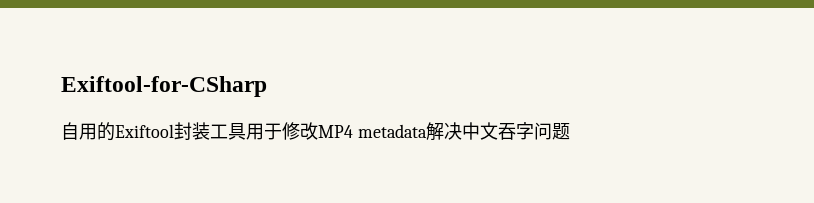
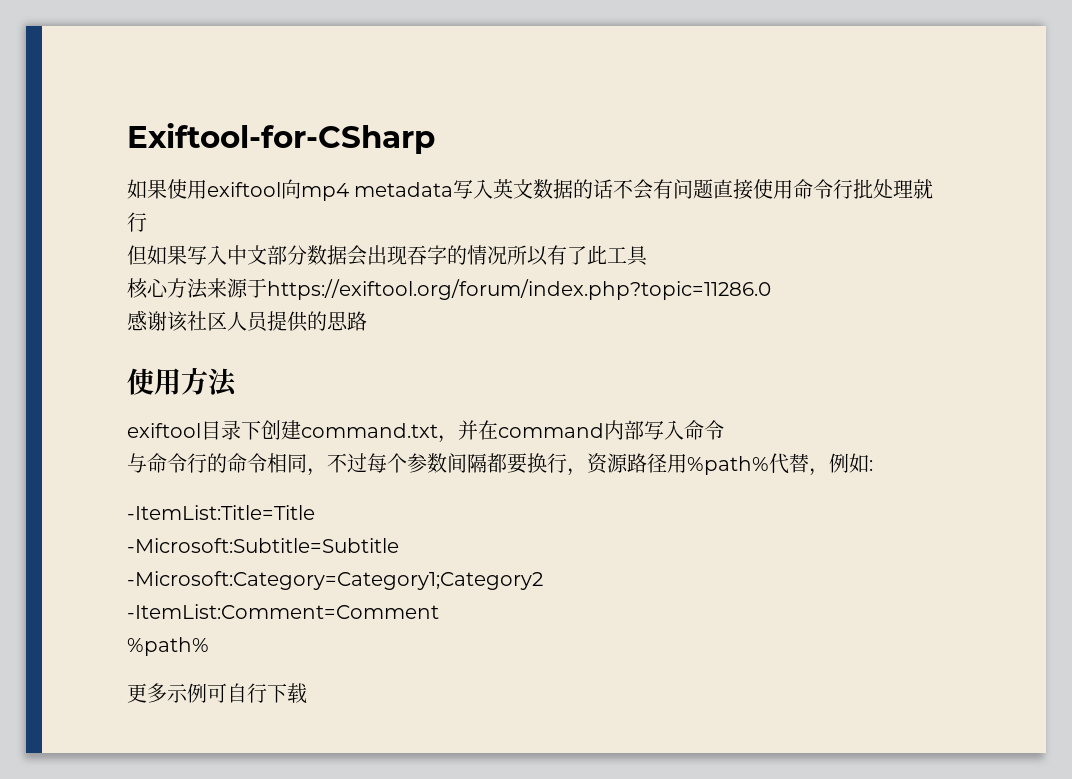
[61,122,570,141] 自用的Exiftool封装工具用于修改MP4 metadata解决中文吞字问题 -> [127,179,934,201] [127,212,147,232] [127,245,648,266] [127,278,771,300] [127,310,367,332] [127,367,238,397] [127,420,724,443] [127,453,873,476] [127,505,315,520] [127,538,399,553] [127,571,543,590] [127,604,439,619] [127,637,209,656] [127,683,307,704] 如果使用exiftool向mp4 metadata写入英文数据的话不会有问题直接使用命令行批处理就行 // 但如果写入中文部分数据会出现吞字的情况所以有了此工具 // 核心方法来源于https://exiftool.org/forum/index.php?topic=11286.0 // 感谢该社区人员提供的思路 // 使用方法 // exiftool目录下创建command.txt，并在command内部写入命令 // 与命令行的命令相同，不过每个参数间隔都要换行，资源路径用%path%代替，例如: // -ItemList:Title=Title // -Microsoft:Subtitle=Subtitle // -Microsoft:Category=Category1;Category2 // -ItemList:Comment=Comment // %path% // 更多示例可自行下载

